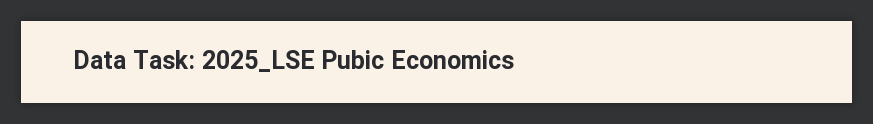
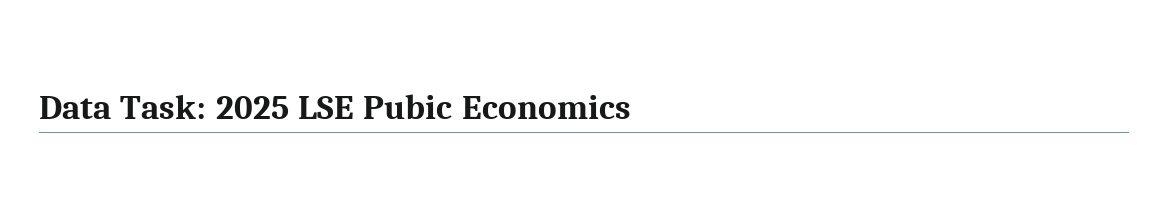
[201,50,315,72] 2025_LSE -> [215,96,354,119] 2025 LSE

